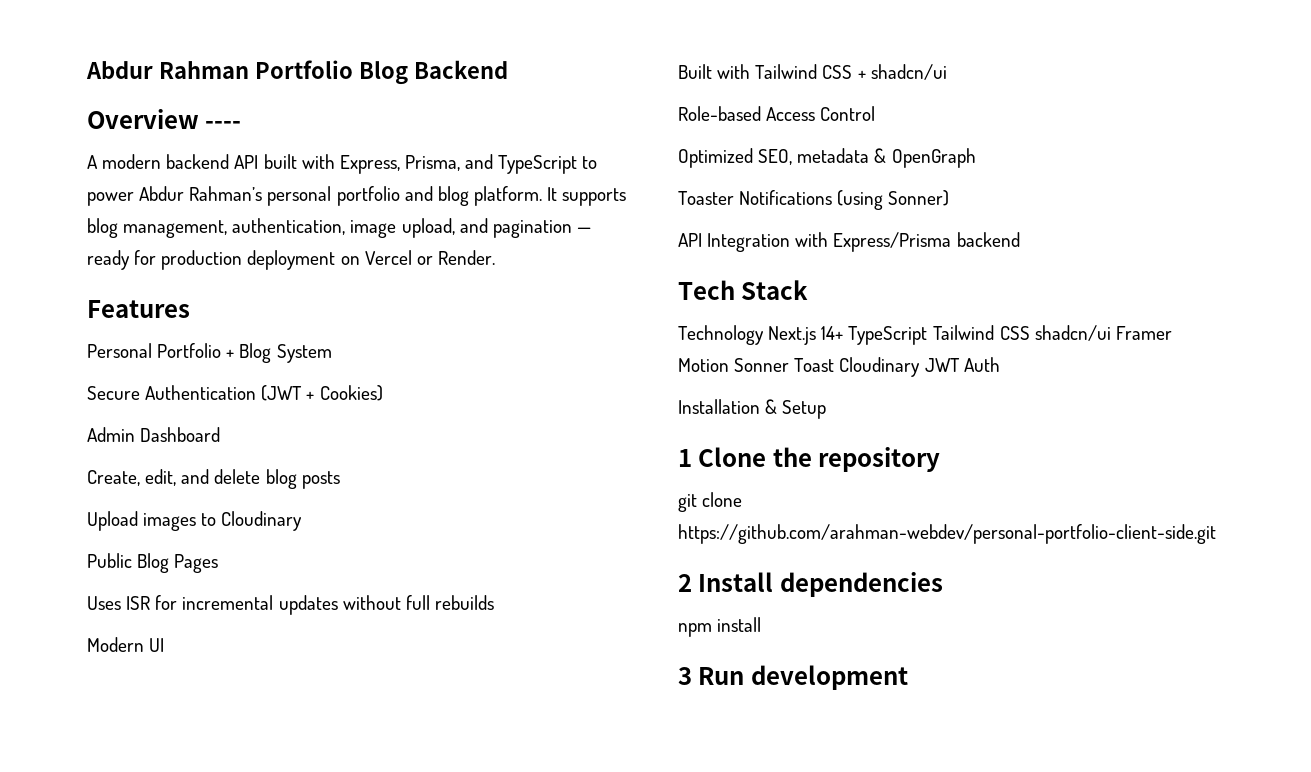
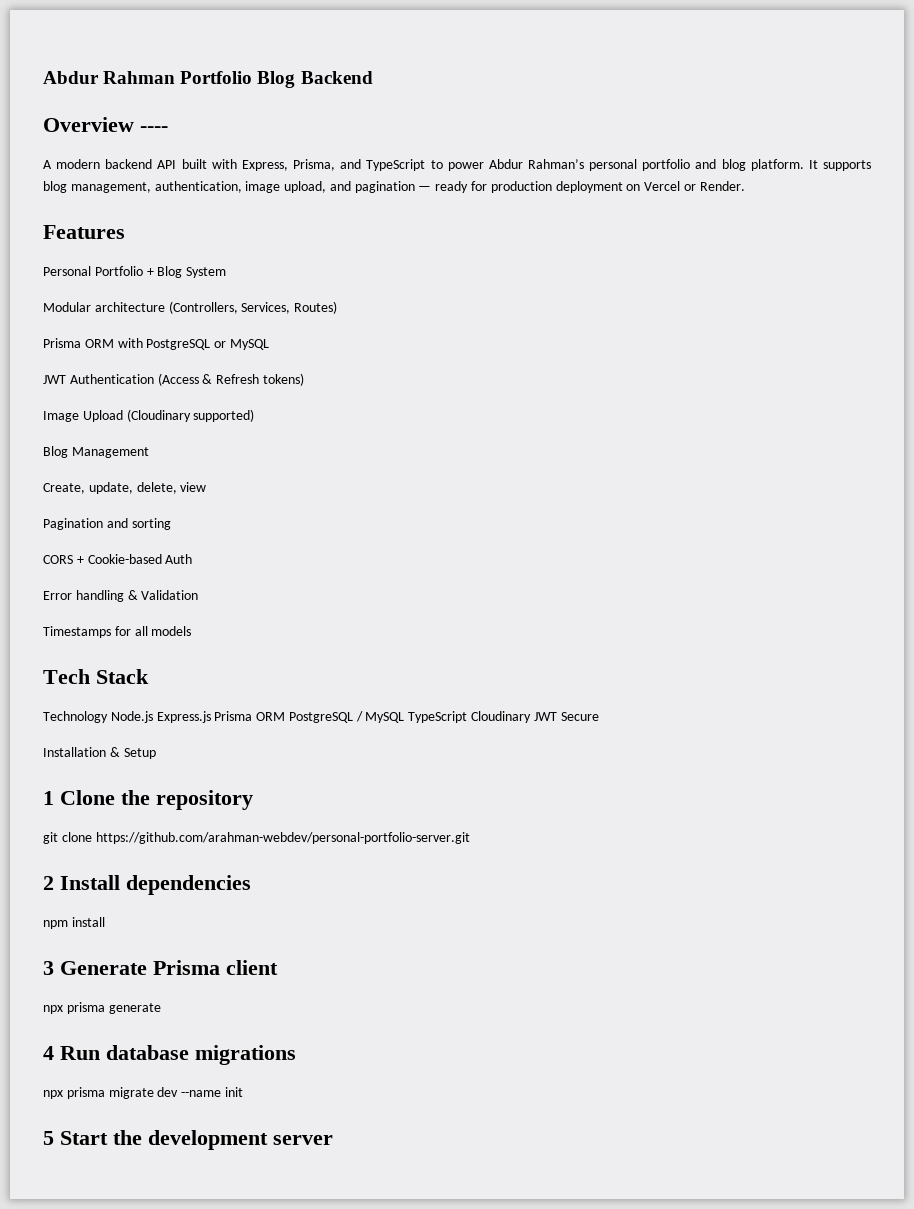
[87,385,383,401] [87,427,221,442] [87,469,340,489] [87,511,303,531] [87,553,219,573] [87,595,494,615] [87,637,165,652] [678,64,947,80] [678,106,876,121] [678,148,976,168] [678,190,950,210] [678,232,1020,252] [678,280,809,300] [678,325,1172,345] [678,358,835,372] Secure Authentication (JWT + Cookies) // Admin Dashboard // Create, edit, and delete blog posts // Upload images to Cloudinary // Public Blog Pages // Uses ISR for incremental updates without full rebuilds // Modern UI // Built with Tailwind CSS + shadcn/ui // Role-based Access Control // Optimized SEO, metadata & OpenGraph // Toaster Notifications (using Sonner) // API Integration with Express/Prisma backend // Tech Stack // Technology Next.js 14+ TypeScript Tailwind CSS shadcn/ui Framer Motion Sonner Toast -> [43,301,338,314] [43,338,269,350] [43,373,304,386] [43,409,255,422] [43,446,149,458] [43,482,207,494] [43,518,171,530] [43,554,193,564] [43,590,199,602] [43,626,192,638] [43,669,149,684] [43,711,468,723] Modular architecture (Controllers, Services, Routes) // Prisma ORM with PostgreSQL or MySQL // JWT Authentication (Access & Refresh tokens) // Image Upload (Cloudinary supported) // Blog Management // Create, update, delete, view // Pagination and sorting // CORS + Cookie-based Auth // Error handling & Validation // Timestamps for all models // Tech Stack // Technology Node.js Express.js Prisma ORM PostgreSQL / MySQL TypeScript
[963,357,1000,372] Auth -> [560,712,599,721] Secure
[678,524,1216,544] https://github.com/arahman-webdev/personal-portfolio-client-side.git -> [95,832,470,844] https://github.com/arahman-webdev/personal-portfolio-server.git
[698,665,908,690] Run development -> [60,960,278,975] [43,1002,161,1014] [43,1045,296,1065] [43,1087,243,1099] [43,1130,333,1150] Generate Prisma client // npx prisma generate // 4 Run database migrations // npx prisma migrate dev --name init // 5 Start the development server

